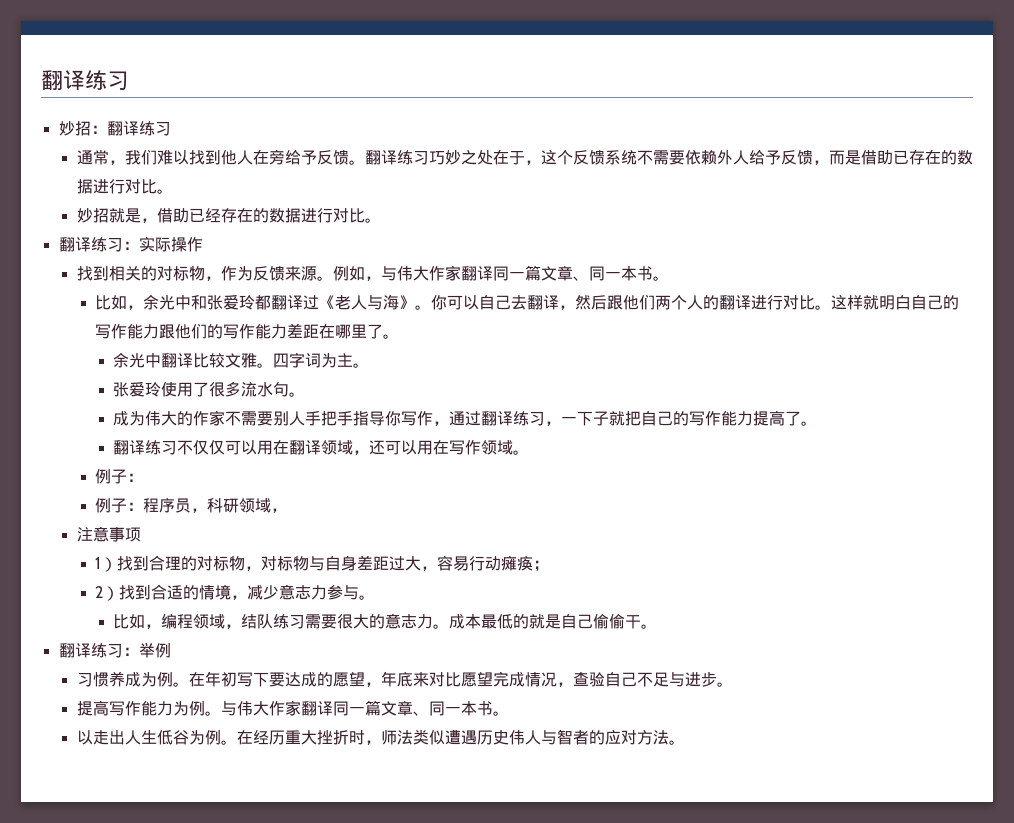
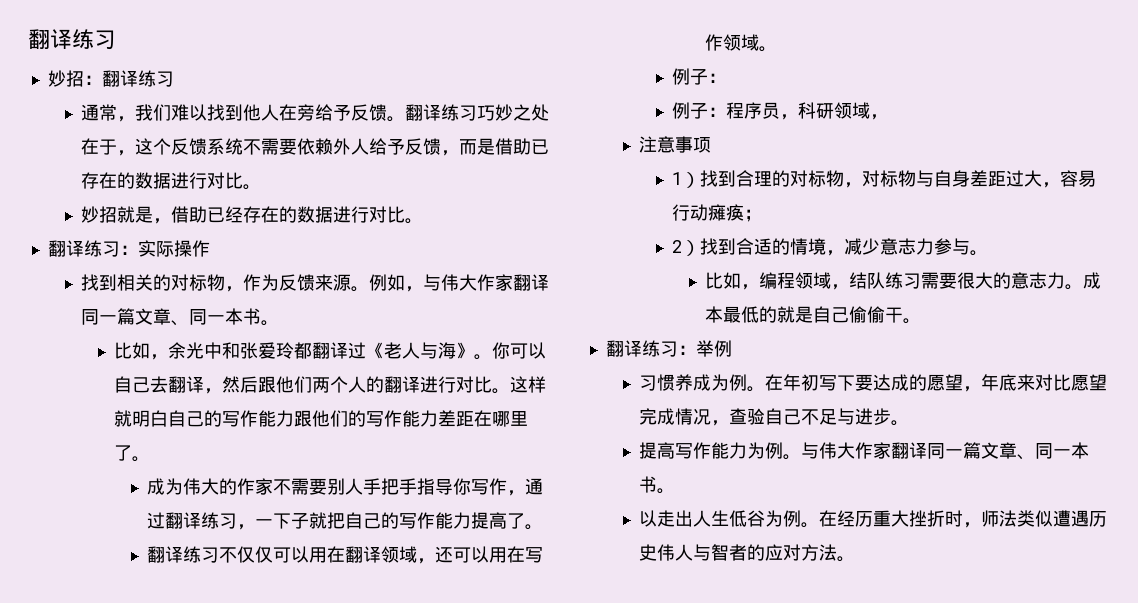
[113,352,370,368] [113,381,306,397] // 余光中翻译比较文雅。四字词为主。 // 张爱玲使用了很多流水句。 -> (151, 459) none

